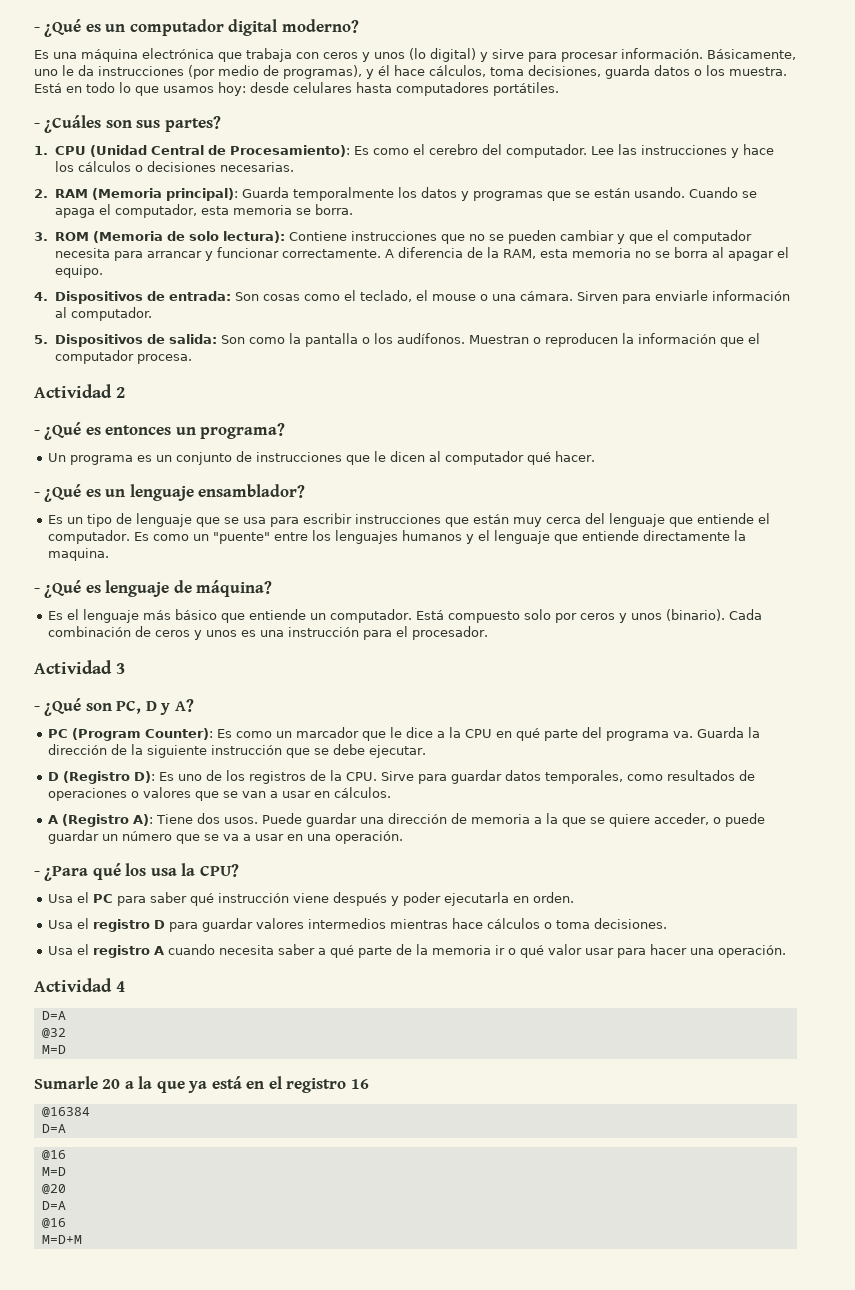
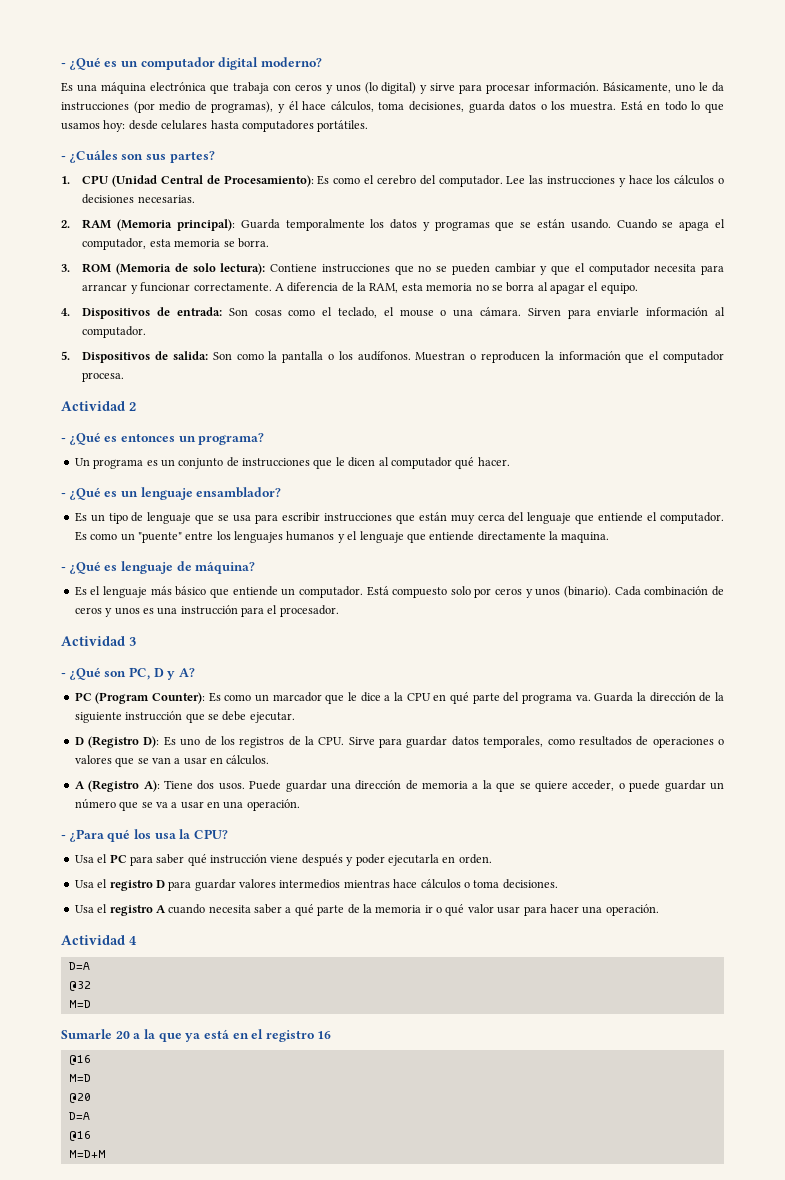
[41,1107,90,1117] [41,1124,66,1133] // @16384 // D=A -> (332, 1035) none

